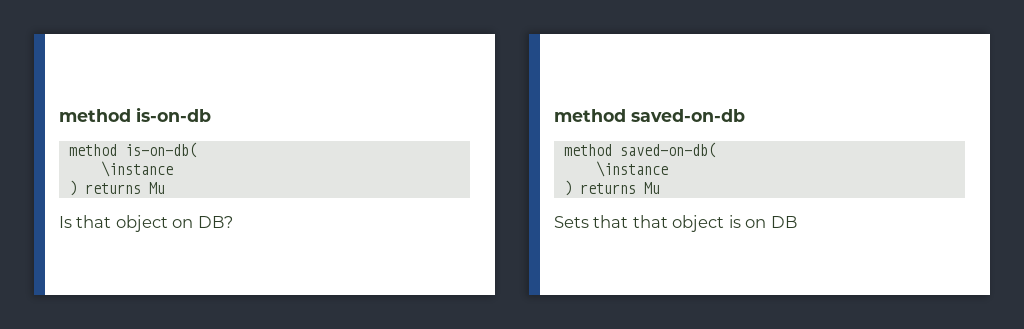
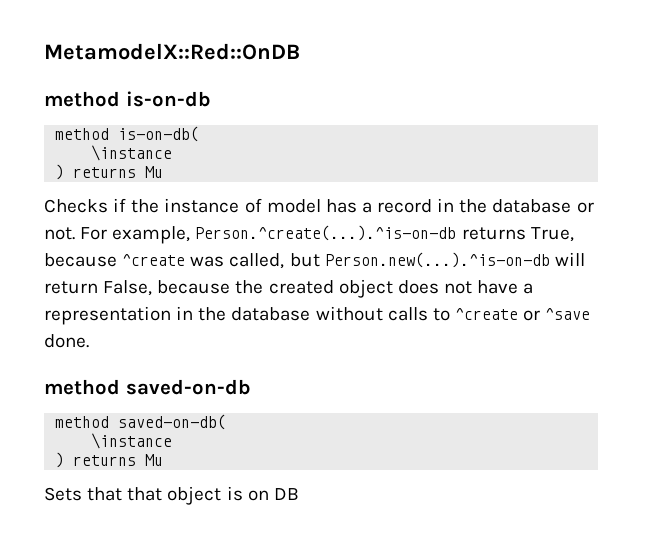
(59, 115) none -> [44,43,300,60] MetamodelX::Red::OnDB //
[59,215,233,232] Is that object on DB? -> [44,198,594,213] [44,225,574,244] [44,252,585,269] [44,279,534,298] [44,306,591,325] [44,334,89,348] Checks if the instance of model has a record in the database or not. For example, Person.^create(...).^is-on-db returns True, because ^create was called, but Person.new(...).^is-on-db will return False, because the created object does not have a representation in the database without calls to ^create or ^save done.

